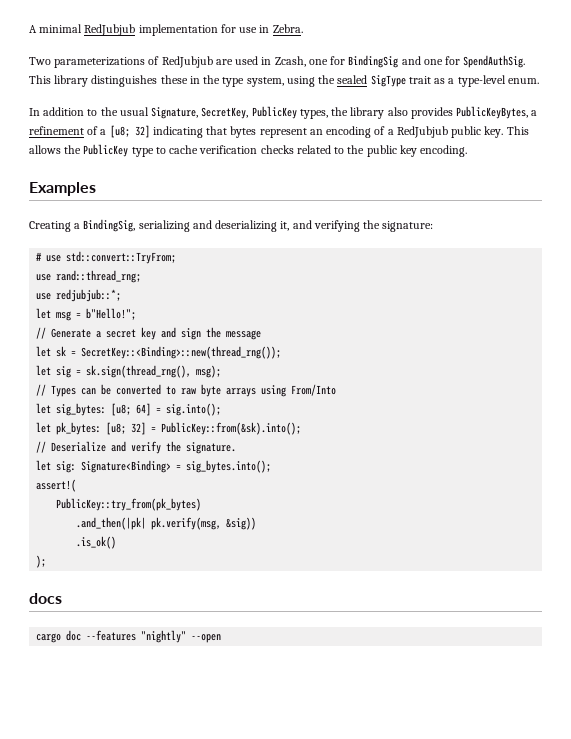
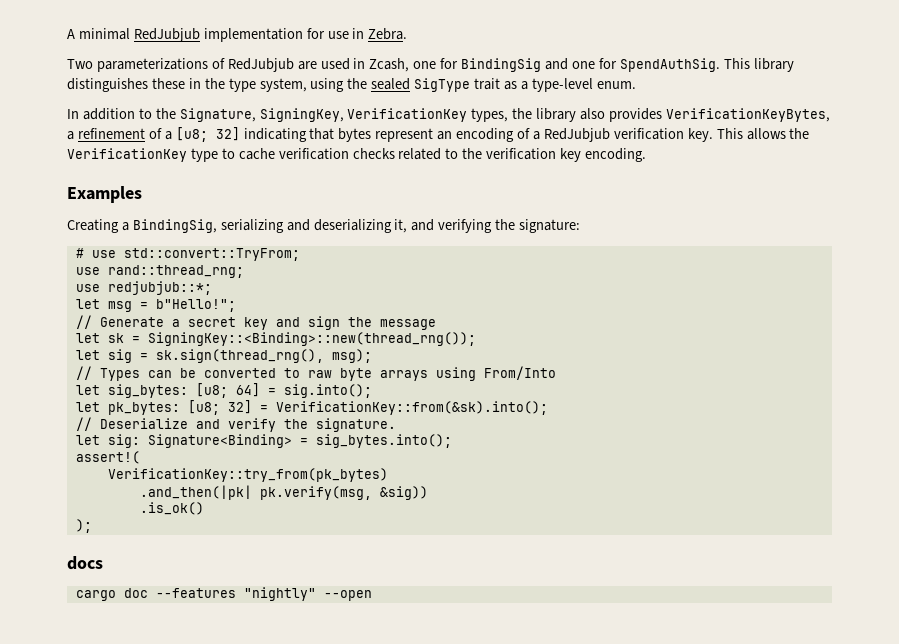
[119,106,297,119] usual Signature, SecretKey, PublicKey -> [179,108,468,122] Signature, SigningKey, VerificationKey
[456,106,529,119] PublicKeyBytes, -> [665,108,830,122] VerificationKeyBytes,
[451,126,482,138] public -> [613,128,684,140] verification
[83,144,129,157] PublicKey -> [67,148,187,162] VerificationKey
[366,145,397,157] public -> [486,148,557,160] verification
[81,346,282,359] SecretKey::<Binding>::new(thread_rng()); -> [147,332,476,346] SigningKey::<Binding>::new(thread_rng());
[161,422,302,435] PublicKey::from(&sk).into(); -> [275,401,548,415] VerificationKey::from(&sk).into();
[56,498,202,511] PublicKey::try_from(pk_bytes) -> [107,468,388,482] VerificationKey::try_from(pk_bytes)

